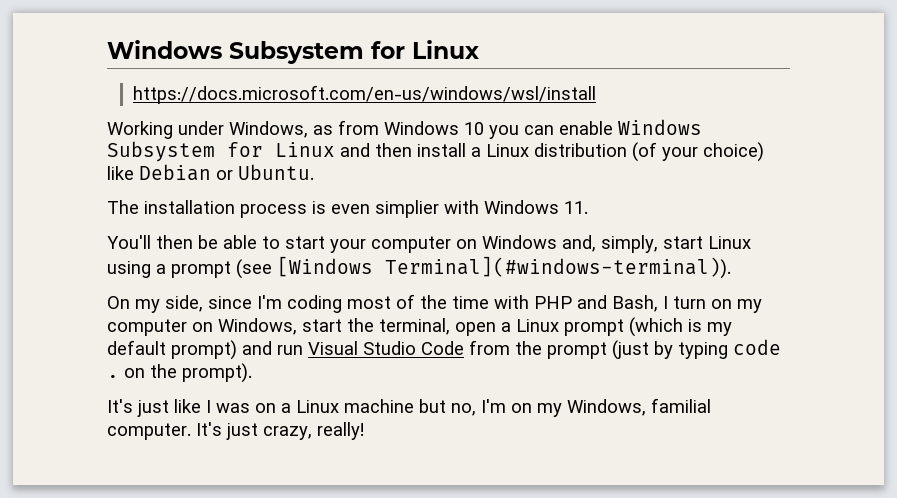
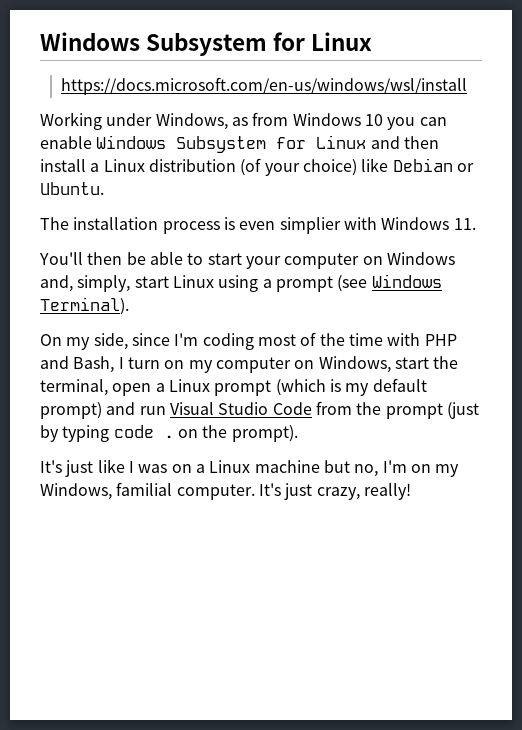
[277,256,731,279] [Windows Terminal](#windows-terminal)). -> [371,274,442,288] [40,297,129,315] Windows Terminal).

